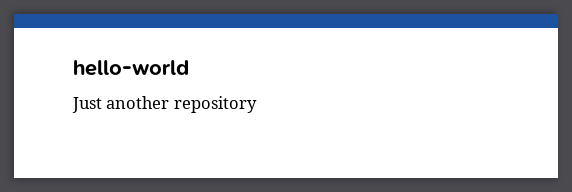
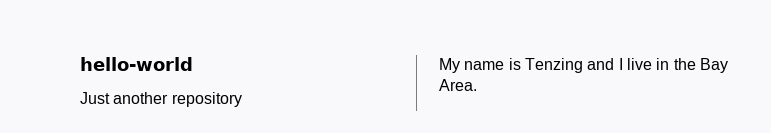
(257, 104) none -> [439,58,728,73] [439,79,477,91] // My name is Tenzing and I live in the Bay Area.

